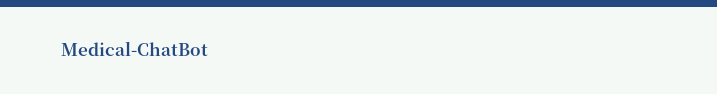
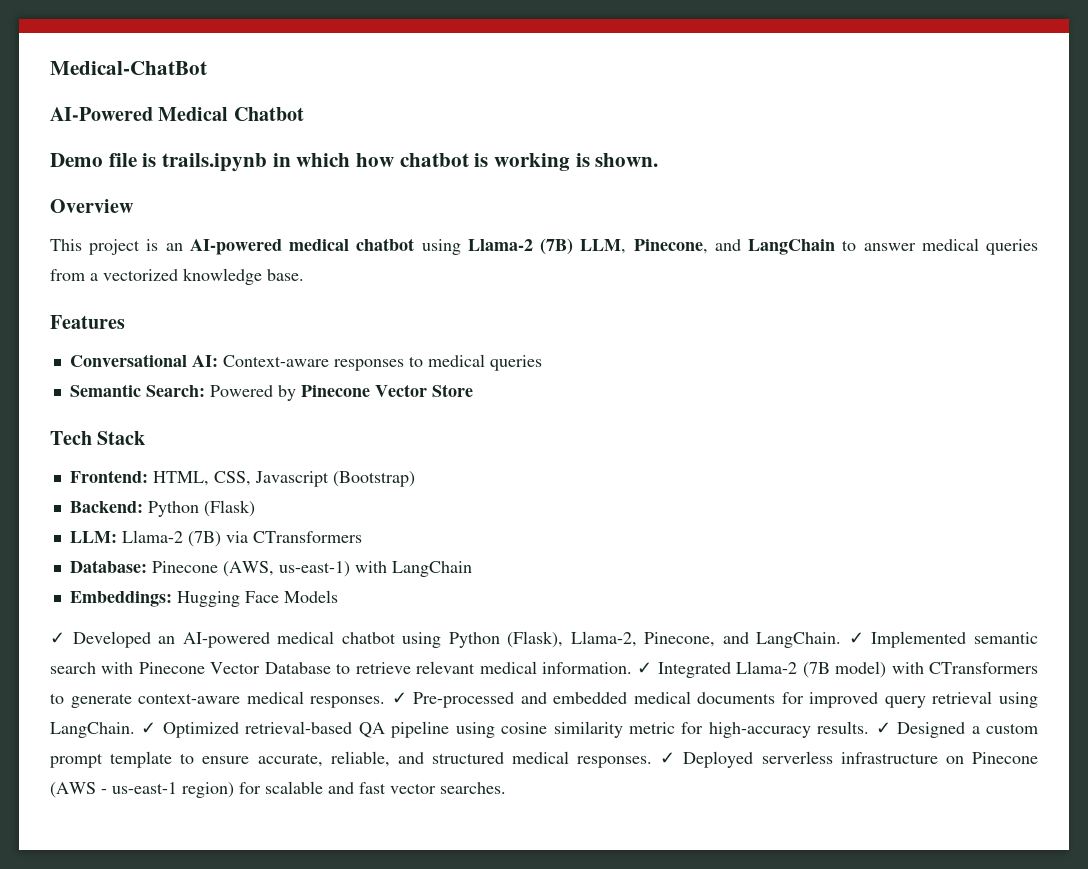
(208, 48) none -> [50,107,304,121] [50,153,659,172] [50,199,134,213] [50,238,1039,255] [50,268,304,285] [50,315,125,329] [69,354,542,371] [69,384,473,401] [50,431,146,445] [69,470,415,487] [69,500,255,517] [69,530,362,547] [69,560,472,577] [69,590,338,607] [50,631,1038,648] [50,661,1038,678] [50,691,1038,708] [50,721,1038,738] [50,751,1038,768] [50,781,506,798] // AI-Powered Medical Chatbot // Demo file is trails.ipynb in which how chatbot is working is shown. // Overview // This project is an AI-powered medical chatbot using Llama-2 (7B) LLM, Pinecone, and LangChain to answer medical queries from a vectorized knowledge base. // Features // Conversational AI: Context-aware responses to medical queries // Semantic Search: Powered by Pinecone Vector Store // Tech Stack // Frontend: HTML, CSS, Javascript (Bootstrap) // Backend: Python (Flask) // LLM: Llama-2 (7B) via CTransformers // Database: Pinecone (AWS, us-east-1) with LangChain // Embeddings: Hugging Face Models // ✓ Developed an AI-powered medical chatbot using Python (Flask), Llama-2, Pinecone, and LangChain. ✓ Implemented semantic search with Pinecone Vector Database to retrieve relevant medical information. ✓ Integrated Llama-2 (7B model) with CTransformers to generate context-aware medical responses. ✓ Pre-processed and embedded medical documents for improved query retrieval using LangChain. ✓ Optimized retrieval-based QA pipeline using cosine similarity metric for high-accuracy results. ✓ Designed a custom prompt template to ensure accurate, reliable, and structured medical responses. ✓ Deployed serverless infrastructure on Pinecone (AWS - us-east-1 region) for scalable and fast vector searches.

